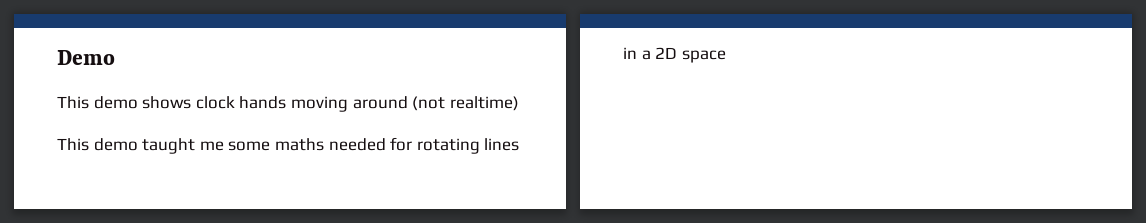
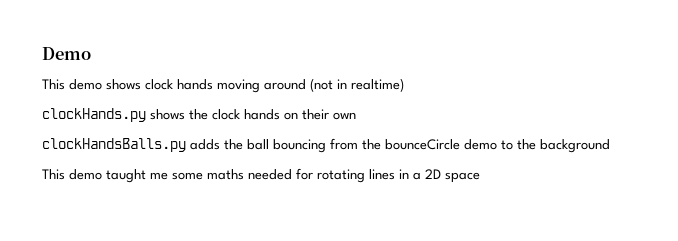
(446, 103) none -> [337,79,347,89] in
(519, 103) none -> [42,108,356,122] [42,138,610,153] // clockHands.py shows the clock hands on their own // clockHandsBalls.py adds the ball bouncing from the bounceCircle demo to the background

